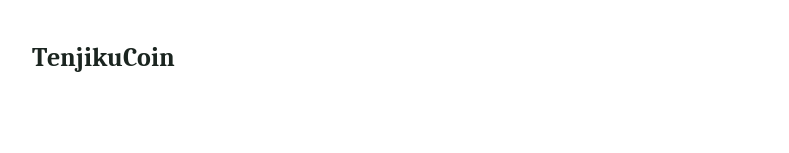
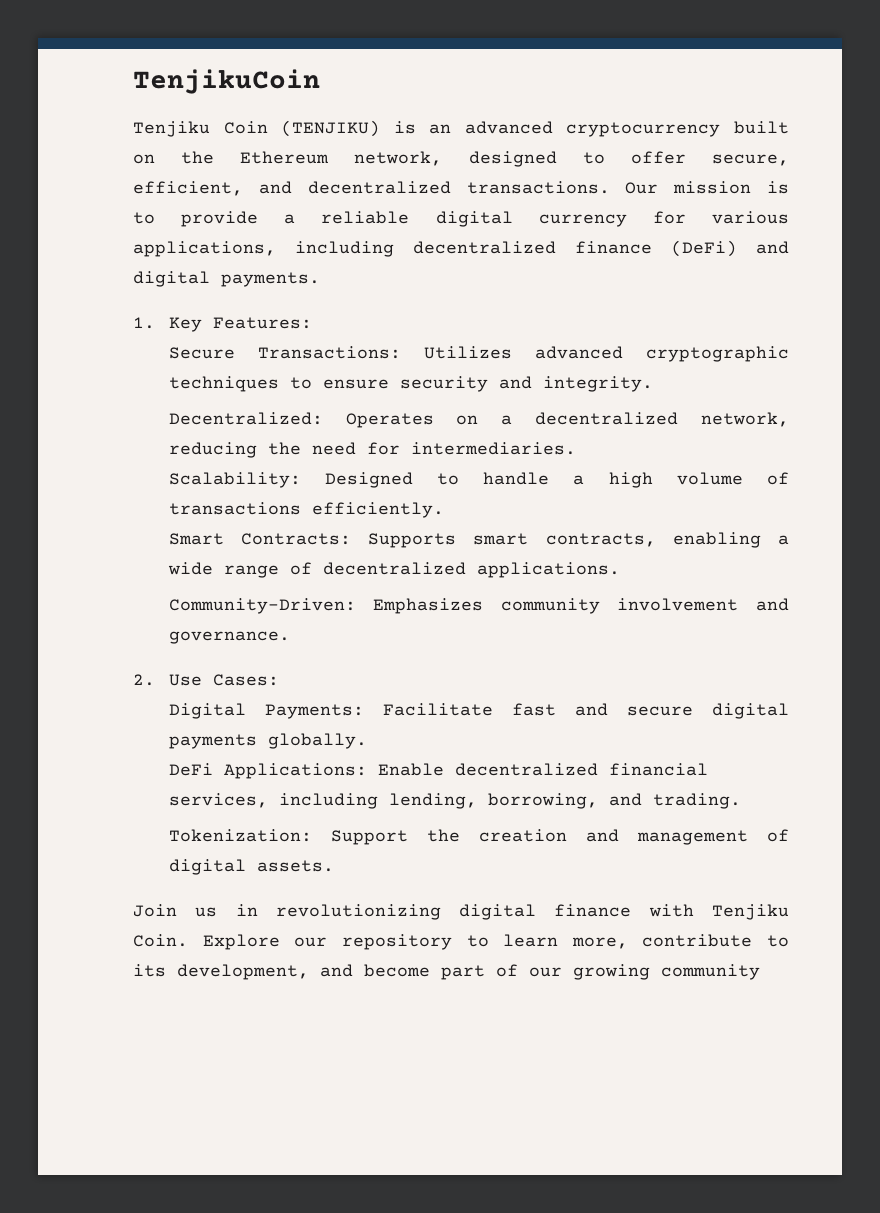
(175, 59) none -> [133,120,789,137] [133,151,789,167] [133,181,789,196] [133,211,789,227] [133,240,789,257] [133,271,320,287] [133,317,312,332] [168,346,789,362] [168,376,653,392] [168,412,789,428] [168,442,576,458] [168,472,789,488] [168,502,444,518] [168,532,789,548] [167,562,620,578] [168,598,789,614] [168,631,290,644] [133,674,279,686] [168,703,789,719] [168,733,367,749] [168,763,708,779] [168,793,741,809] [168,829,789,845] [168,859,334,875] [133,904,789,920] [133,934,789,950] [133,964,760,980] // Tenjiku Coin (TENJIKU) is an advanced cryptocurrency built on the Ethereum network, designed to offer secure, efficient, and decentralized transactions. Our mission is to provide a reliable digital currency for various applications, including decentralized finance (DeFi) and digital payments. // 1. Key Features: // Secure Transactions: Utilizes advanced cryptographic techniques to ensure security and integrity. // Decentralized: Operates on a decentralized network, reducing the need for intermediaries. // Scalability: Designed to handle a high volume of transactions efficiently. // Smart Contracts: Supports smart contracts, enabling a wide range of decentralized applications. // Community-Driven: Emphasizes community involvement and governance. // 2. Use Cases: // Digital Payments: Facilitate fast and secure digital payments globally. // DeFi Applications: Enable decentralized financial services, including lending, borrowing, and trading. // Tokenization: Support the creation and management of digital assets. // Join us in revolutionizing digital finance with Tenjiku Coin. Explore our repository to learn more, contribute to its development, and become part of our growing community

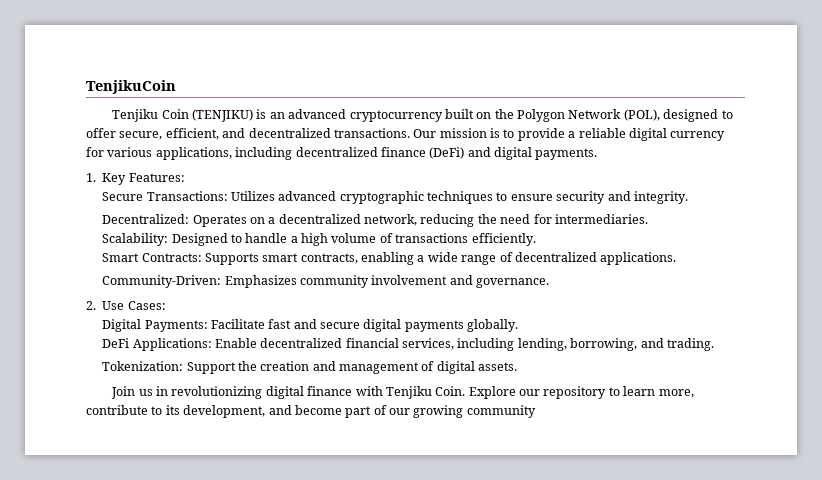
[240,151,443,166] Ethereum network, -> [517,109,660,122] Polygon Network (POL),

